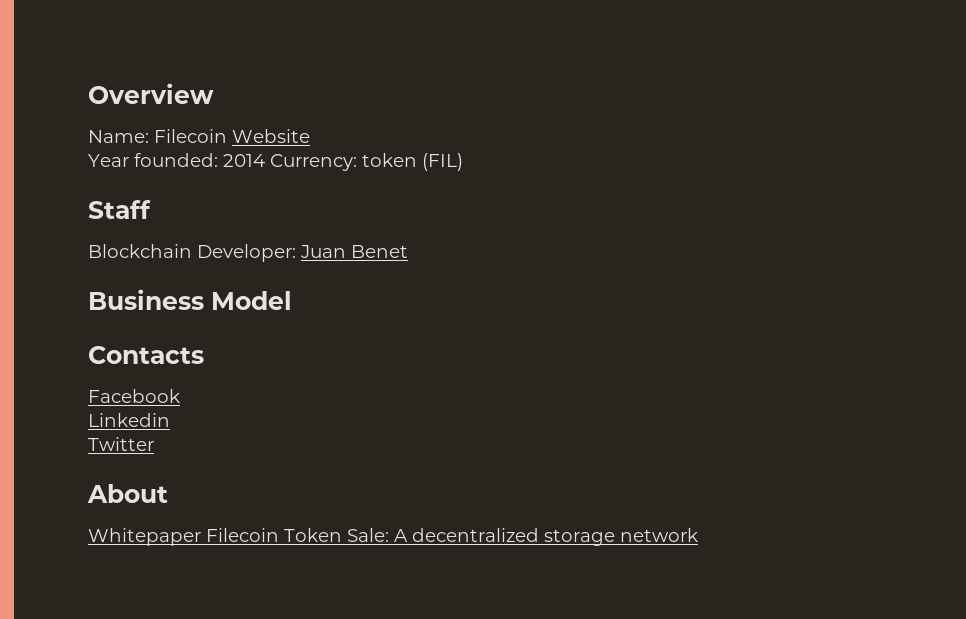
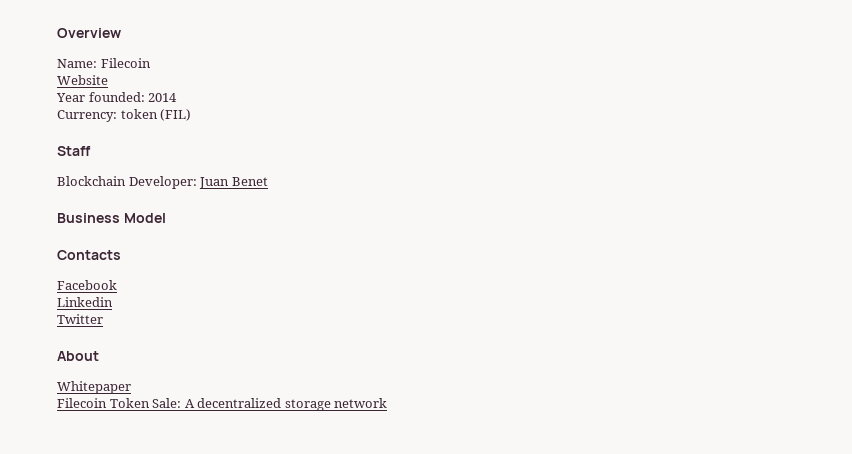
(227, 136) none -> (151, 63) //
(265, 160) none -> (178, 97) //
(201, 537) none -> (131, 387) //

